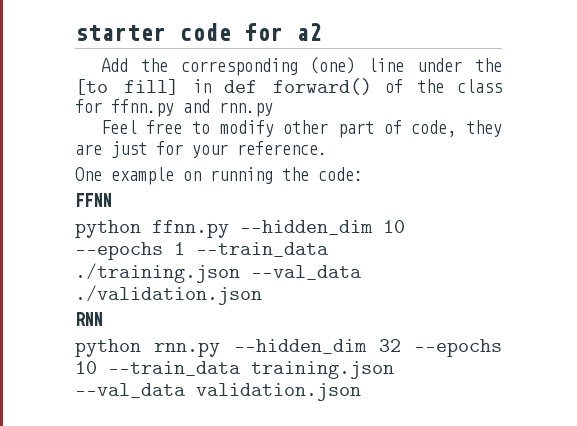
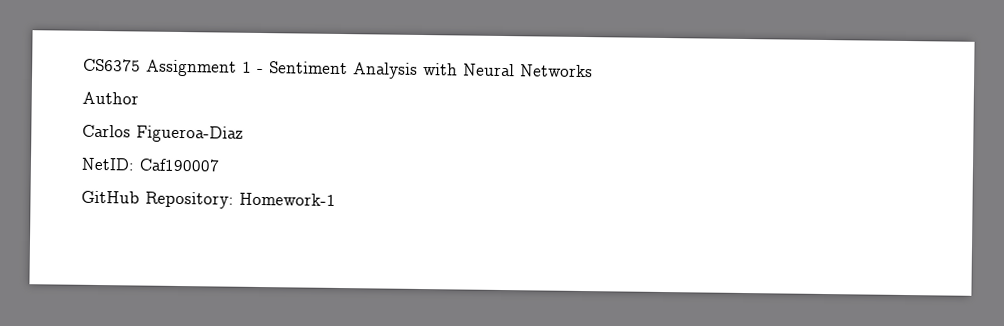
[75,23,322,41] [100,57,502,76] [75,78,503,95] [75,99,273,117] [100,120,502,138] [75,141,327,158] [75,167,363,185] [75,193,111,207] [75,220,405,238] [75,242,328,260] [75,263,361,283] [75,285,262,305] [75,312,102,326] [75,339,502,357] [75,361,394,379] [75,383,361,401] starter code for a2 // Add the corresponding (one) line under the [to fill] in def forward() of the class for ffnn.py and rnn.py // Feel free to modify other part of code, they are just for your reference. // One example on running the code: // FFNN // python ffnn.py --hidden_dim 10 --epochs 1 --train_data ./training.json --val_data ./validation.json // RNN // python rnn.py --hidden_dim 32 --epochs 10 --train_data training.json --val_data validation.json -> [83,58,593,79] [82,91,139,105] [82,124,244,143] [81,157,220,172] [81,190,336,209] CS6375 Assignment 1 - Sentiment Analysis with Neural Networks // Author // Carlos Figueroa-Diaz // NetID: Caf190007 // GitHub Repository: Homework-1

